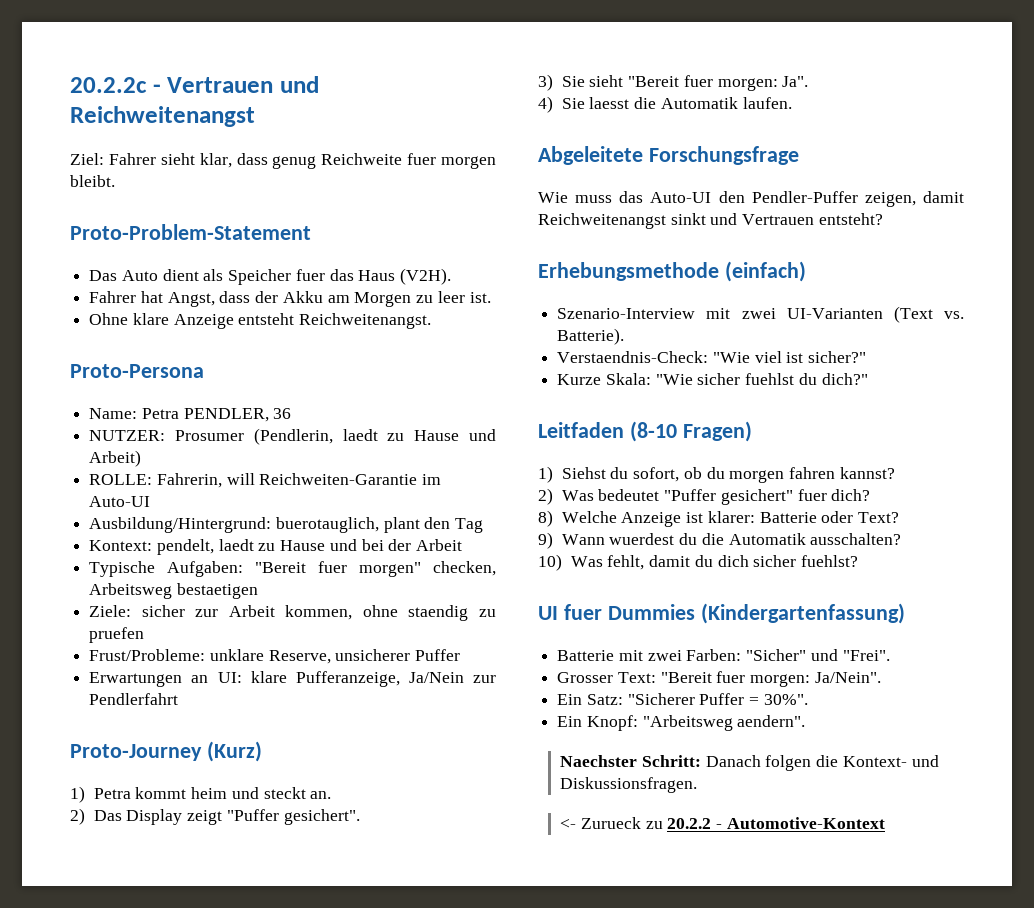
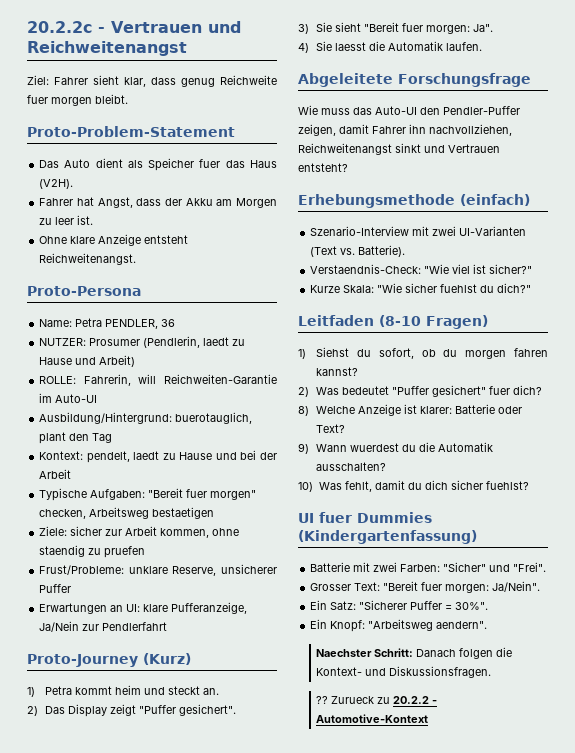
(964, 197) none -> [372,124,512,136] Fahrer ihn nachvollziehen,
[560,818,577,829] <- -> [316,696,329,704] ??

